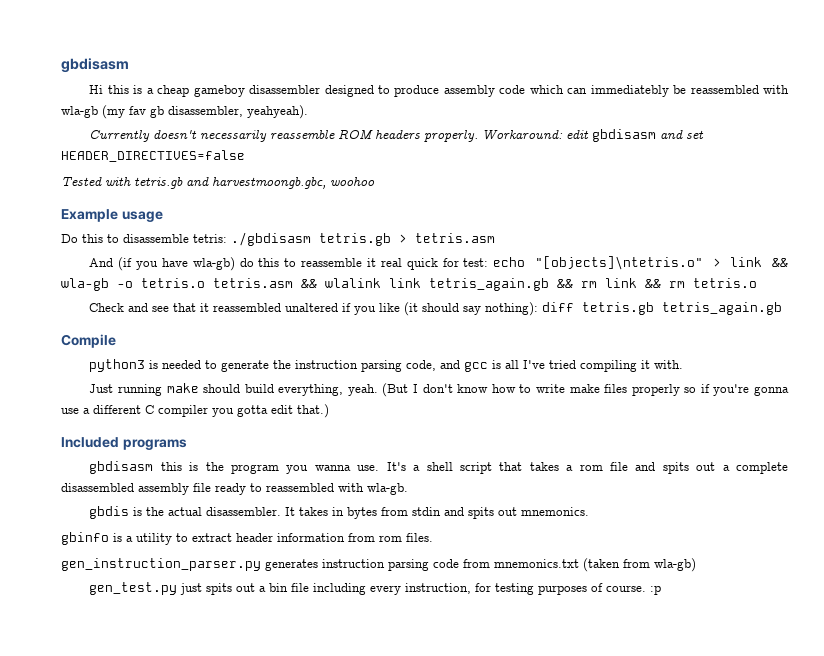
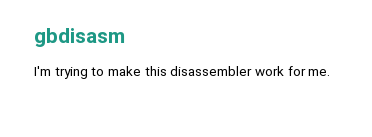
[89,85,789,97] [61,105,308,119] [89,129,705,142] [61,150,245,162] [61,177,375,189] [61,209,163,222] [61,232,495,246] [89,256,788,271] [61,278,757,291] [89,302,783,316] [61,334,116,348] [89,359,684,372] [89,383,790,397] [61,404,329,418] [61,437,187,450] [89,461,789,474] [61,483,408,495] [89,506,590,519] [61,532,433,545] [61,558,696,572] [89,582,662,595] Hi this is a cheap gameboy disassembler designed to produce assembly code which can immediatebly be reassembled with wla-gb (my fav gb disassembler, yeahyeah). // Currently doesn't necessarily reassemble ROM headers properly. Workaround: edit gbdisasm and set HEADER_DIRECTIVES=false // Tested with tetris.gb and harvestmoongb.gbc, woohoo // Example usage // Do this to disassemble tetris: ./gbdisasm tetris.gb > tetris.asm // And (if you have wla-gb) do this to reassemble it real quick for test: echo "[objects]\ntetris.o" > link && wla-gb -o tetris.o tetris.asm && wlalink link tetris_again.gb && rm link && rm tetris.o // Check and see that it reassembled unaltered if you like (it should say nothing): diff tetris.gb tetris_again.gb // Compile // python3 is needed to generate the instruction parsing code, and gcc is all I've tried compiling it with. // Just running make should build everything, yeah. (But I don't know how to write make files properly so if you're gonna use a different C compiler you gotta edit that.) // Included programs // gbdisasm this is the program you wanna use. It's a shell script that takes a rom file and spits out a complete disassembled assembly file ready to reassembled with wla-gb. // gbdis is the actual disassembler. It takes in bytes from stdin and spits out mnemonics. // gbinfo is a utility to extract header information from rom files. // gen_instruction_parser.py generates instruction parsing code from mnemonics.txt (taken from wla-gb) // gen_test.py just spits out a bin file including every instruction, for testing purposes of course. :p -> [34,66,331,79] I'm trying to make this disassembler work for me.

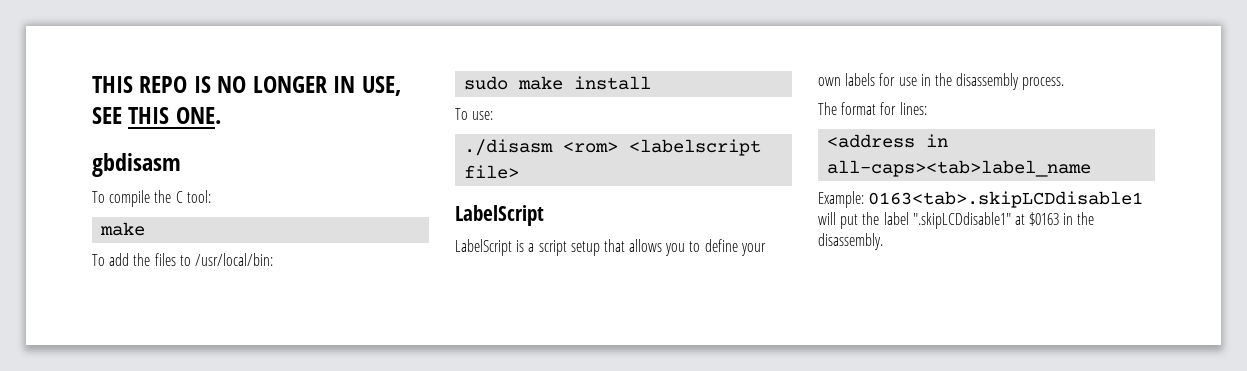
[34,28,125,47] [34,66,331,79] gbdisasm // I'm trying to make this disassembler work for me. -> [92,76,401,96] [92,107,221,124] [92,153,181,177] [92,190,211,207] [100,222,146,236] [92,253,273,266] [464,76,652,90] [455,108,494,120] [464,139,762,156] [464,165,520,179] [455,205,544,226] [455,239,766,256] [818,73,1065,90] [818,102,927,115] [827,134,949,148] [827,160,1092,177] [818,191,1144,208] [818,212,1095,229] [818,233,883,250] THIS REPO IS NO LONGER IN USE, SEE THIS ONE. // gbdisasm // To compile the C tool: // make // To add the files to /usr/local/bin: // sudo make install // To use: // ./disasm <rom> <labelscript file> // LabelScript // LabelScript is a script setup that allows you to define your own labels for use in the disassembly process. // The format for lines: // <address in all-caps><tab>label_name // Example: 0163<tab>.skipLCDdisable1 will put the label ".skipLCDdisable1" at $0163 in the disassembly.

